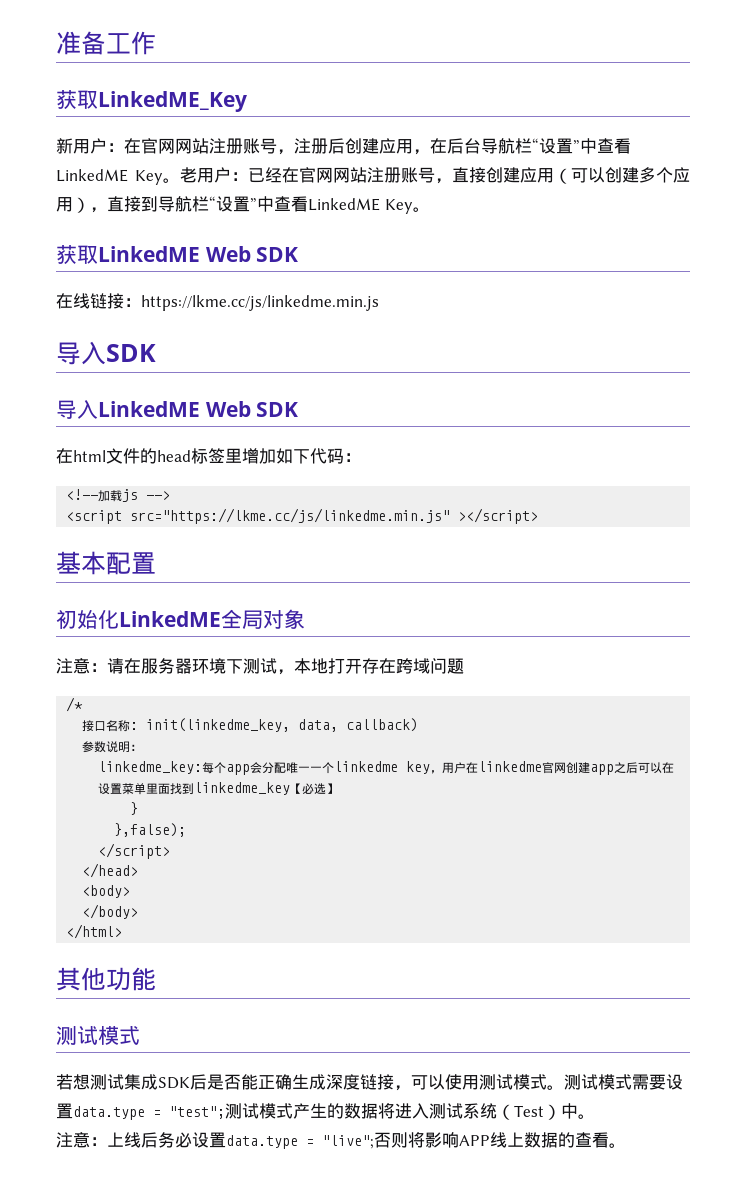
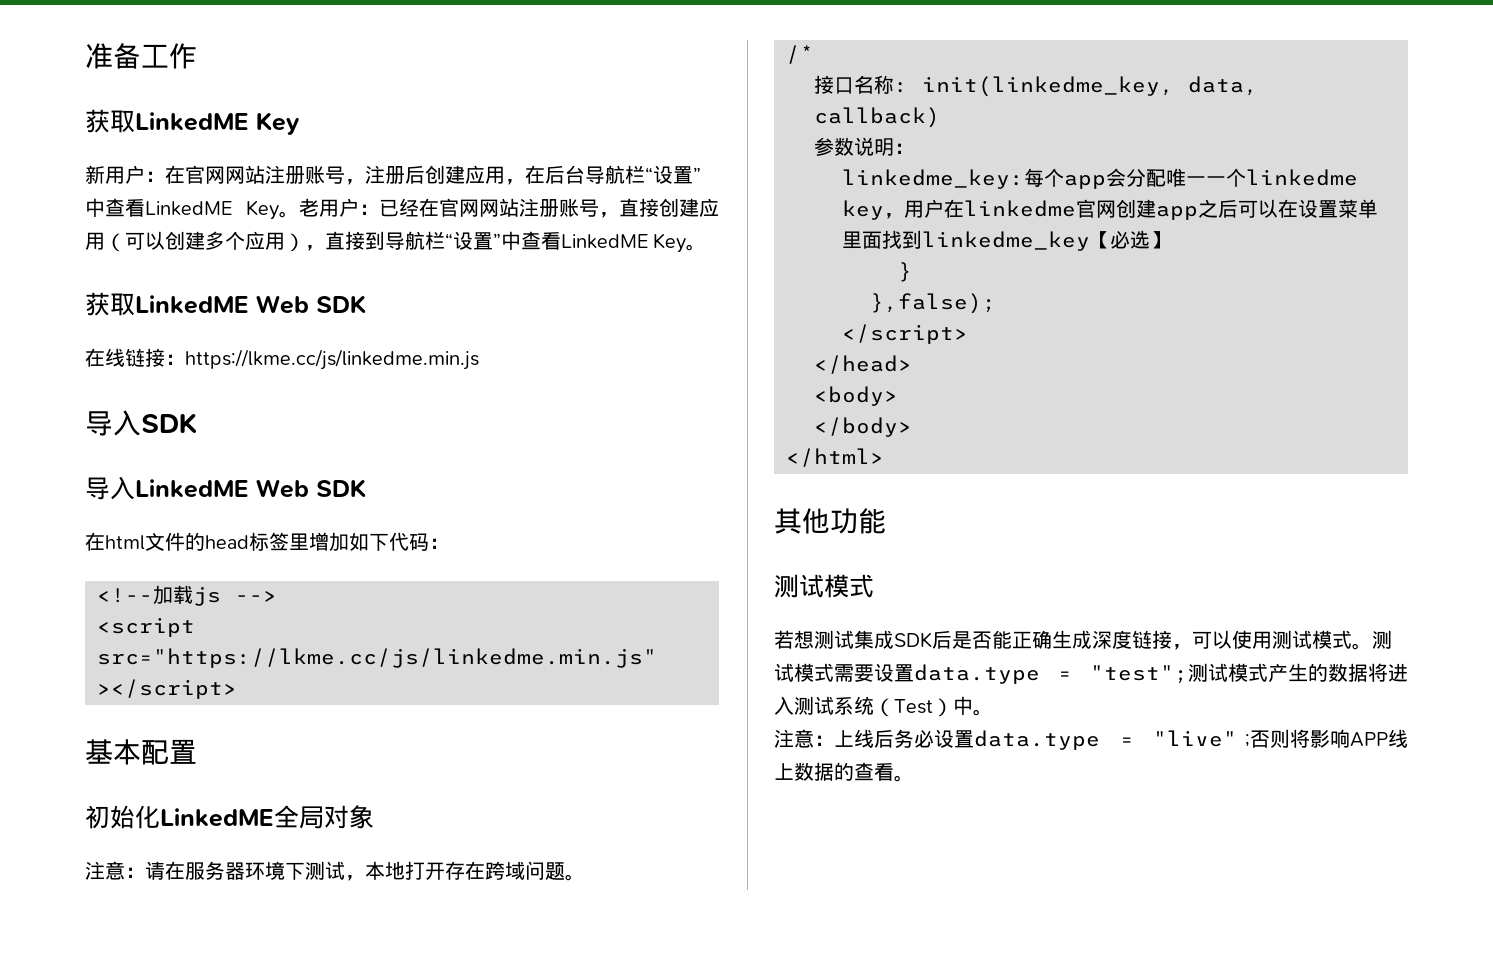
[98,91,247,112] LinkedME_Key -> [135,112,300,135] LinkedME Key
(464, 666) none -> [565,874,585,881] 。
[322,1135,374,1149] "live"; -> [1153,730,1250,747] "live" ;

